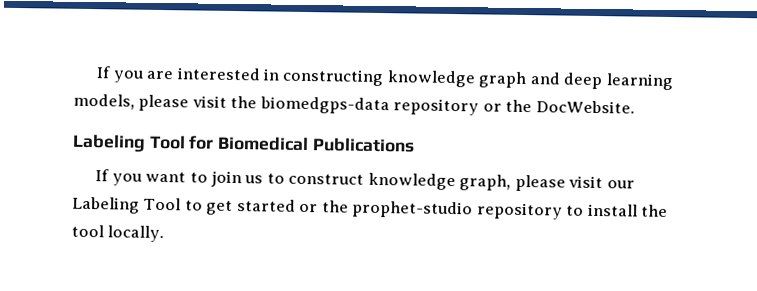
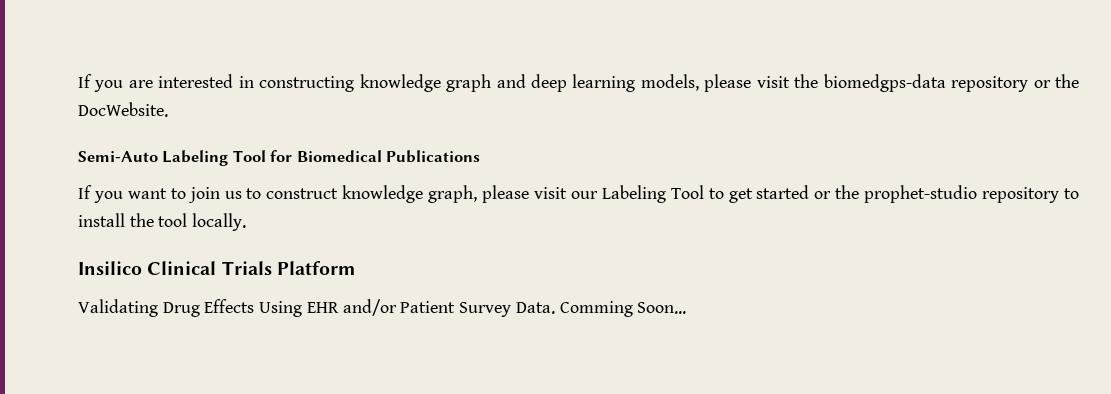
(635, 107) none -> [78,151,158,162] Semi-Auto
(165, 234) none -> [78,261,355,275] [78,299,687,317] // Insilico Clinical Trials Platform // Validating Drug Effects Using EHR and/or Patient Survey Data. Comming Soon...

